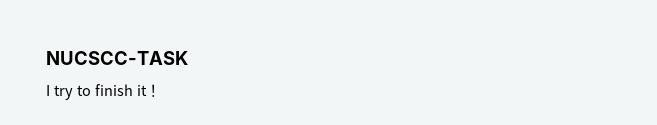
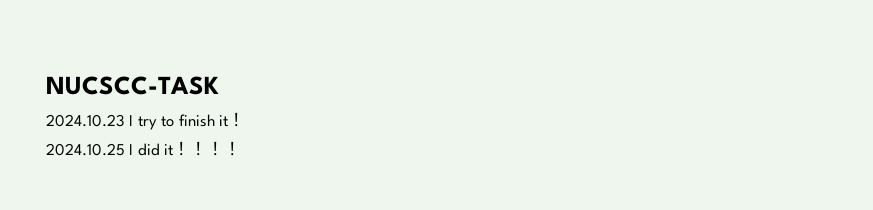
(188, 58) none -> [46,114,125,127] 2024.10.23
(161, 90) none -> [46,141,242,156] // 2024.10.25 I did it！！！！

